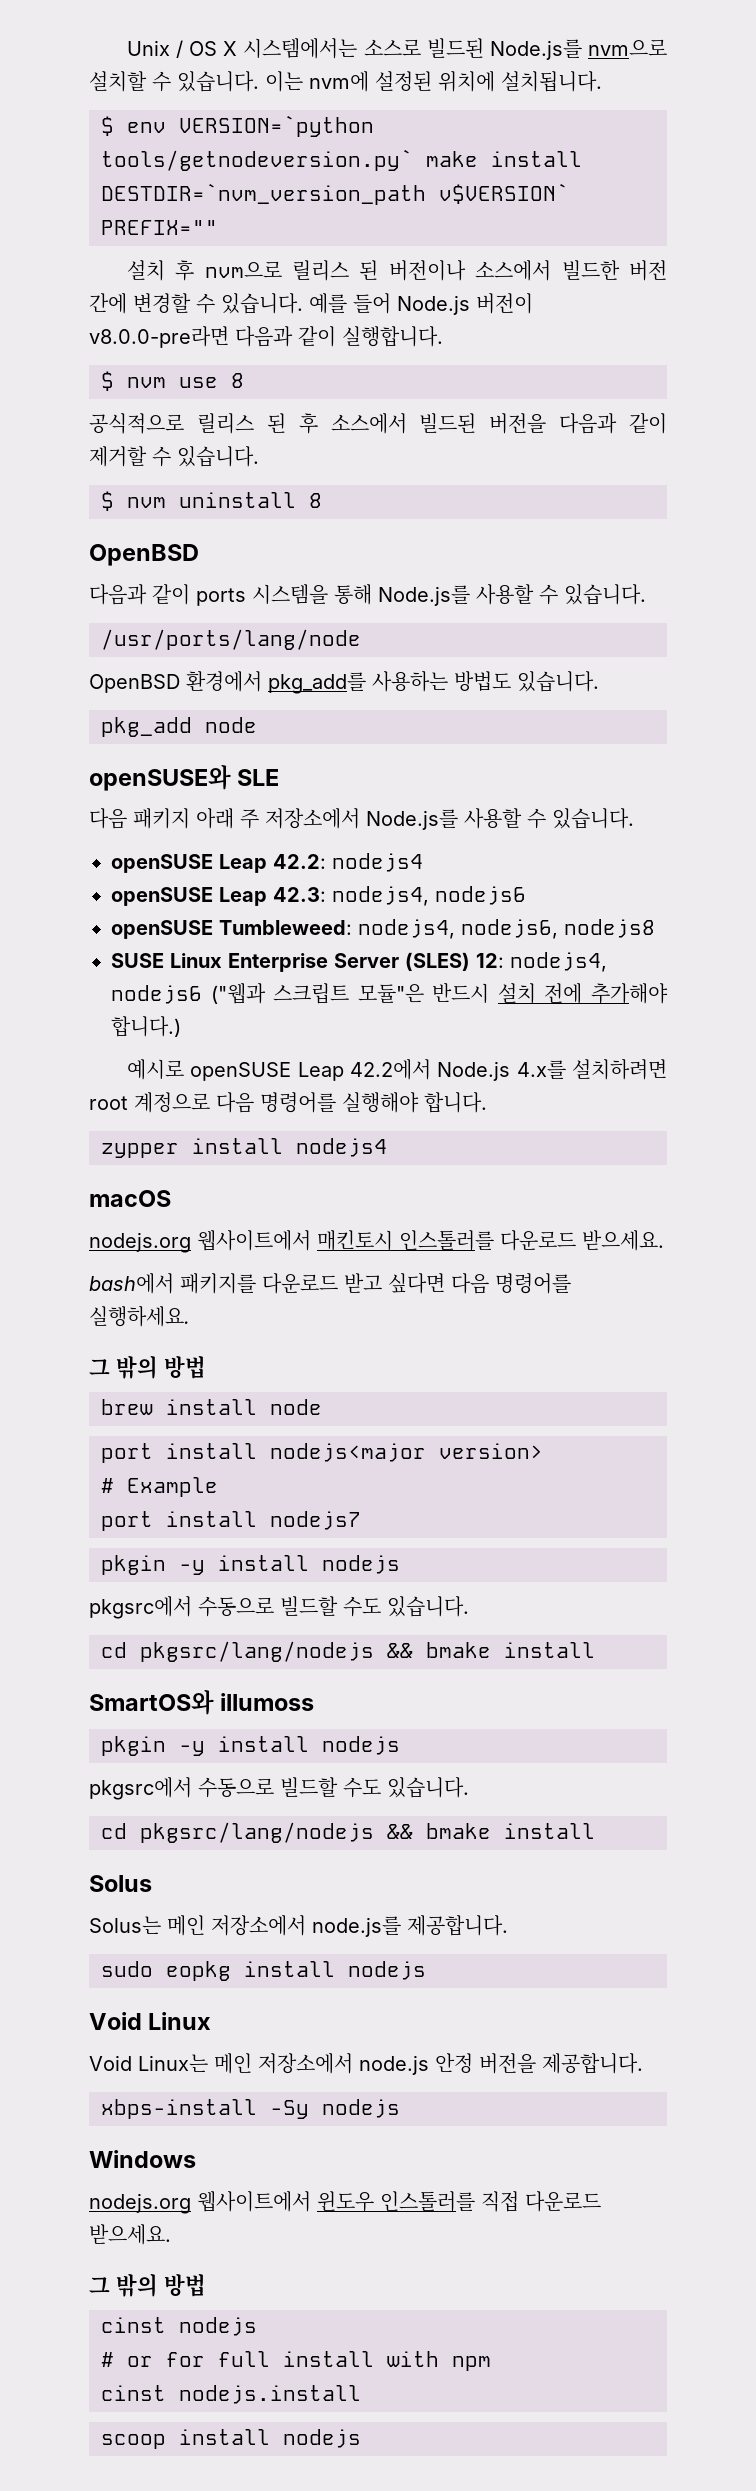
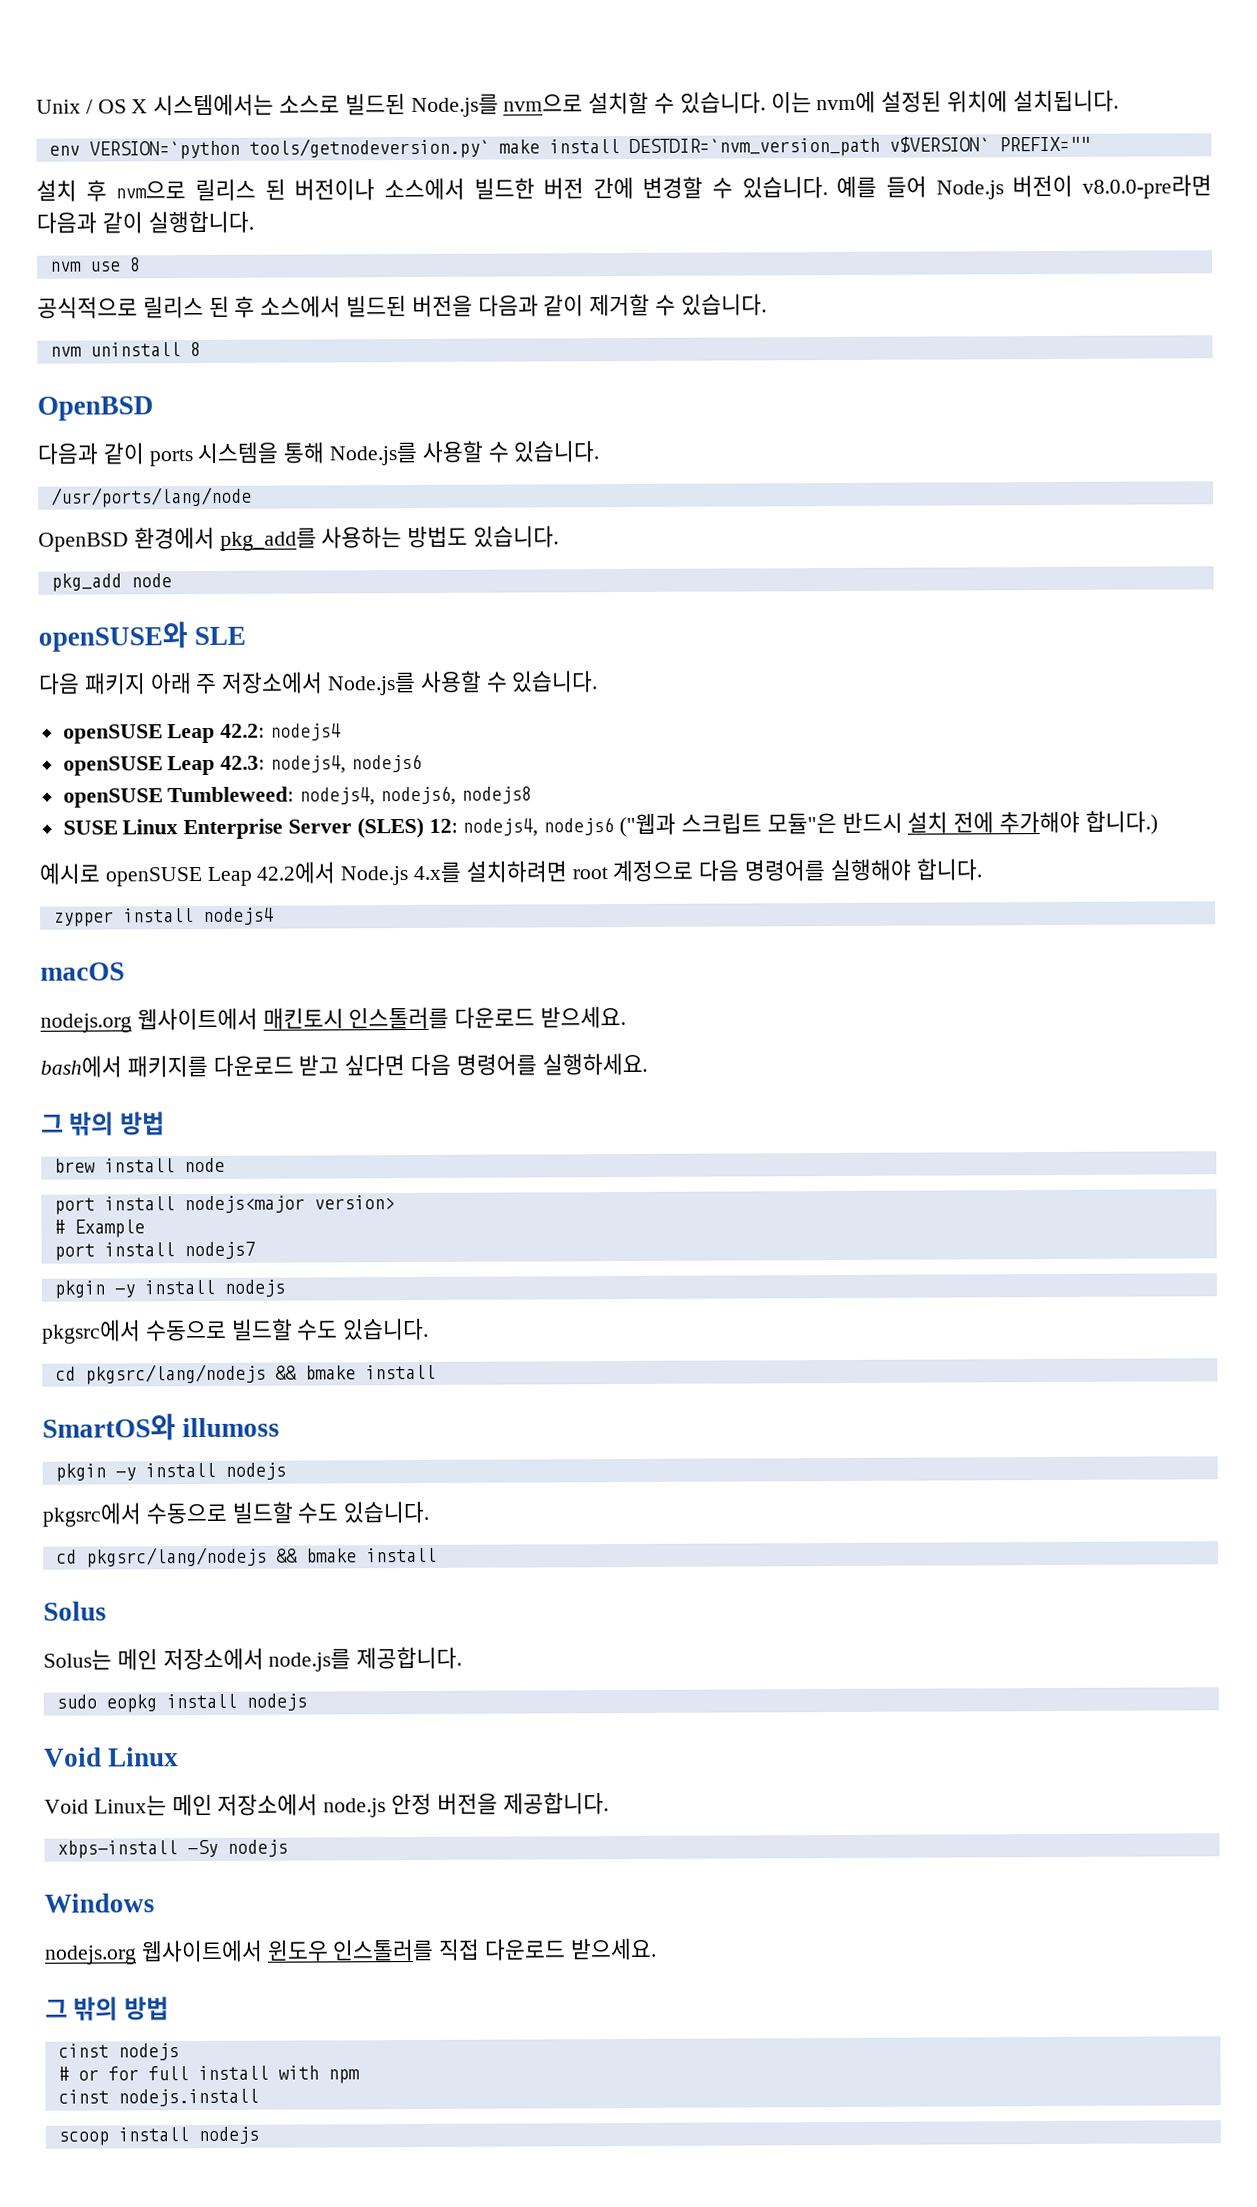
[101,116,114,136] $ -> (1119, 101) none
[101,371,114,391] $ -> (254, 222) none
[101,491,114,511] $ -> (767, 304) none

